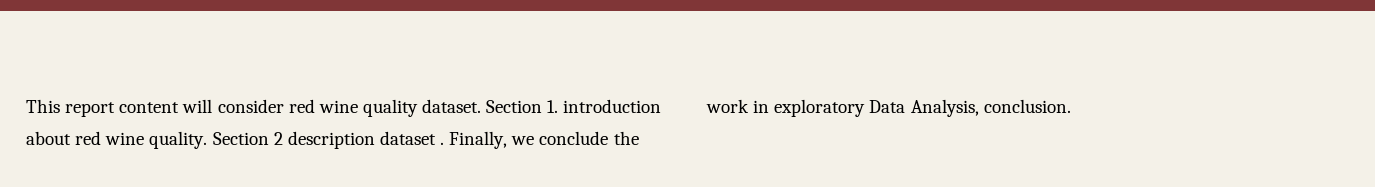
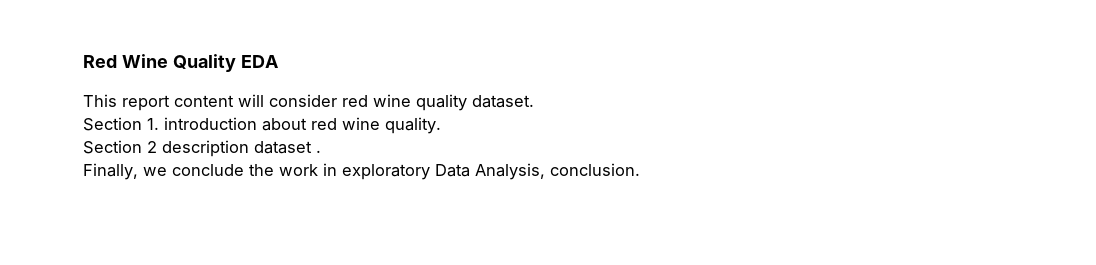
(26, 106) none -> [83,54,278,72] Red Wine Quality EDA //
(482, 106) none -> (534, 101) //
(208, 140) none -> (441, 125) //
(445, 143) none -> (321, 151) //

